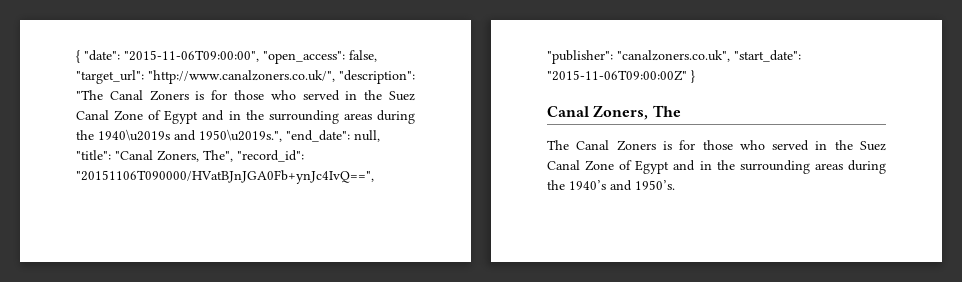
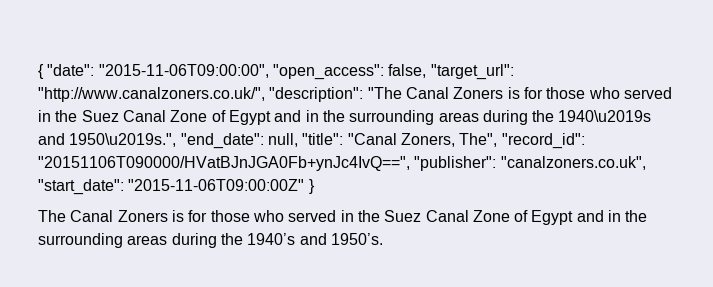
[547,105,681,120] // Canal Zoners, The -> (315, 186) none

